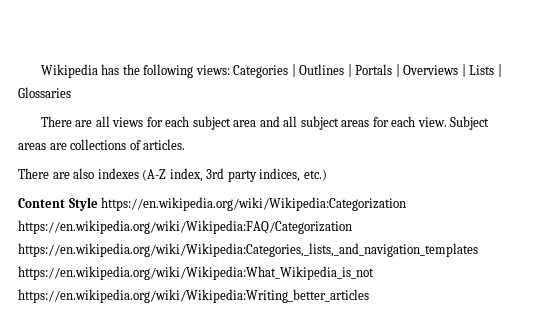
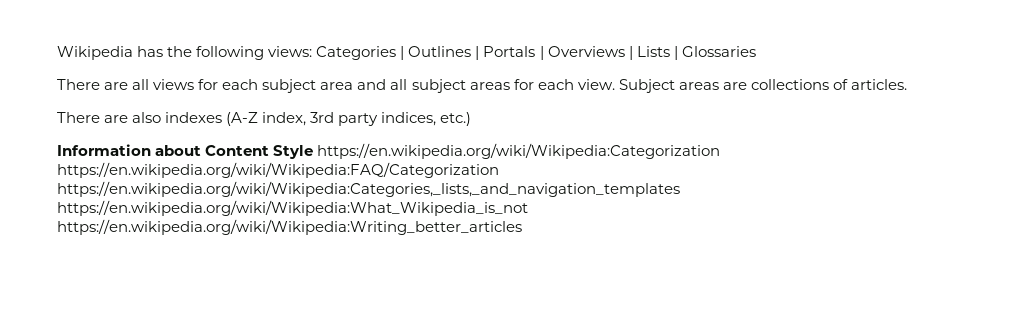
(327, 175) none -> [57,144,202,156] Information about

